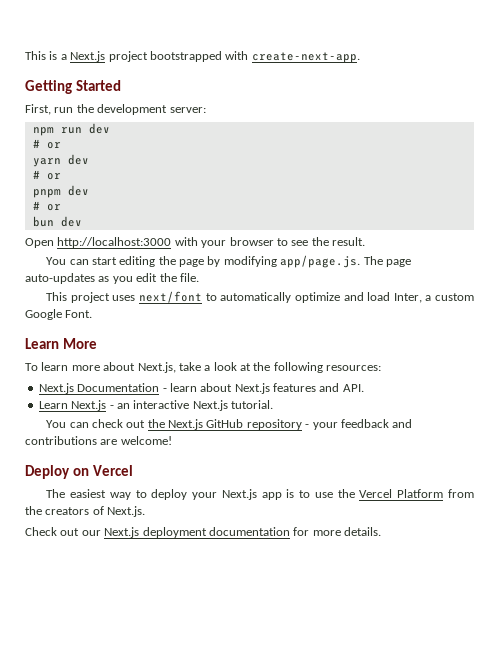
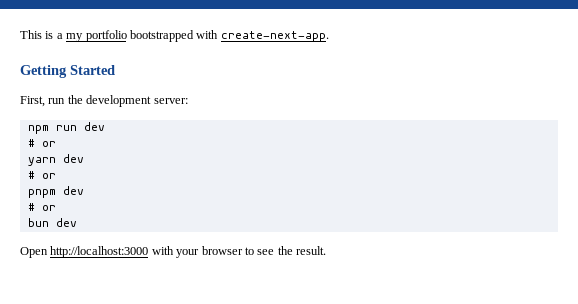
[70,51,148,62] Next.js project -> [66,30,127,42] my portfolio
[46,255,411,268] [25,273,199,284] [46,291,475,303] [25,309,93,320] [25,338,97,349] [25,362,382,373] [38,383,364,394] [38,400,273,411] [46,419,413,430] [25,436,172,445] [25,465,133,479] [46,489,475,500] [25,506,146,517] [25,527,381,538] // You can start editing the page by modifying app/page.js. The page auto-updates as you edit the file. // This project uses next/font to automatically optimize and load Inter, a custom Google Font. // Learn More // To learn more about Next.js, take a look at the following resources: // Next.js Documentation - learn about Next.js features and API. // Learn Next.js - an interactive Next.js tutorial. // You can check out the Next.js GitHub repository - your feedback and contributions are welcome! // Deploy on Vercel // The easiest way to deploy your Next.js app is to use the Vercel Platform from the creators of Next.js. // Check out our Next.js deployment documentation for more details. -> (326, 250) none

